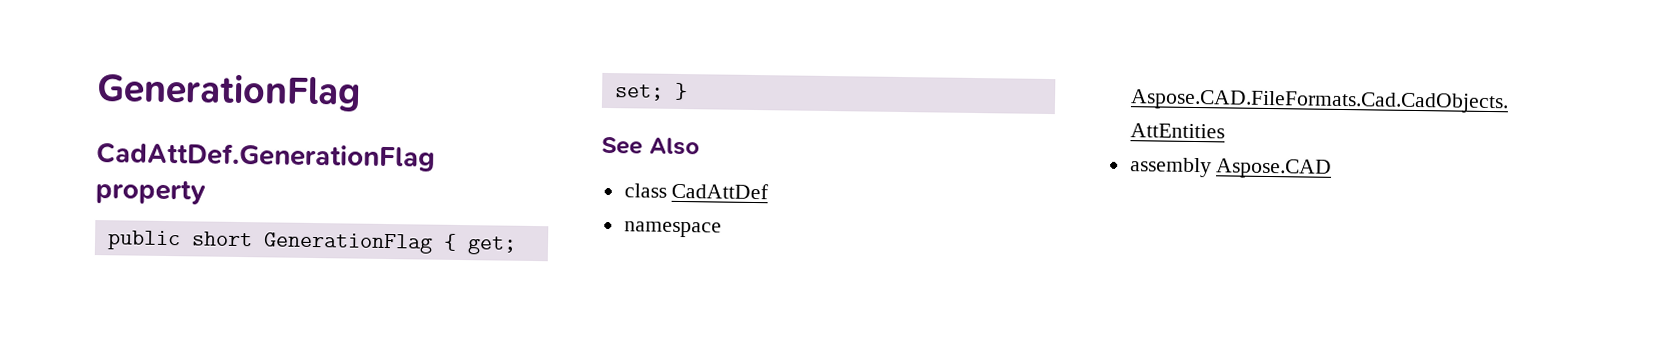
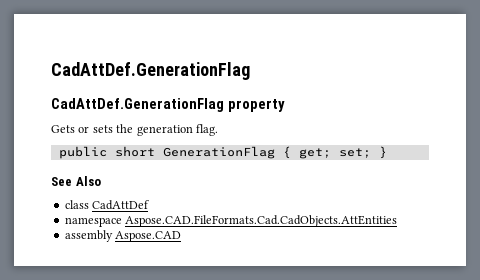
[96,73,361,112] GenerationFlag -> [51,62,250,80] CadAttDef.GenerationFlag
(206, 192) none -> [51,124,218,136] // Gets or sets the generation flag.

